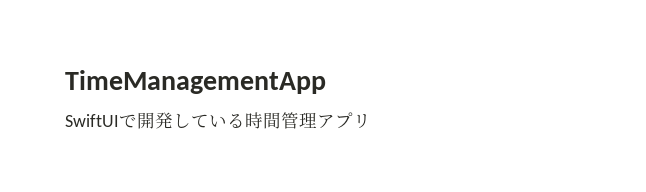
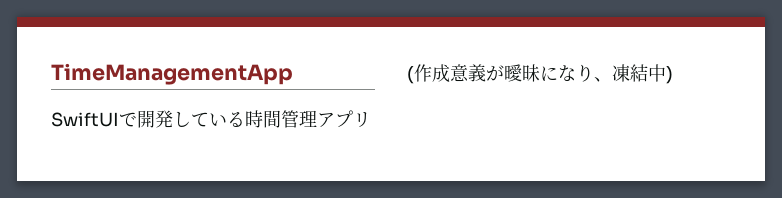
(371, 121) none -> [407,64,673,84] (作成意義が曖昧になり、凍結中)

